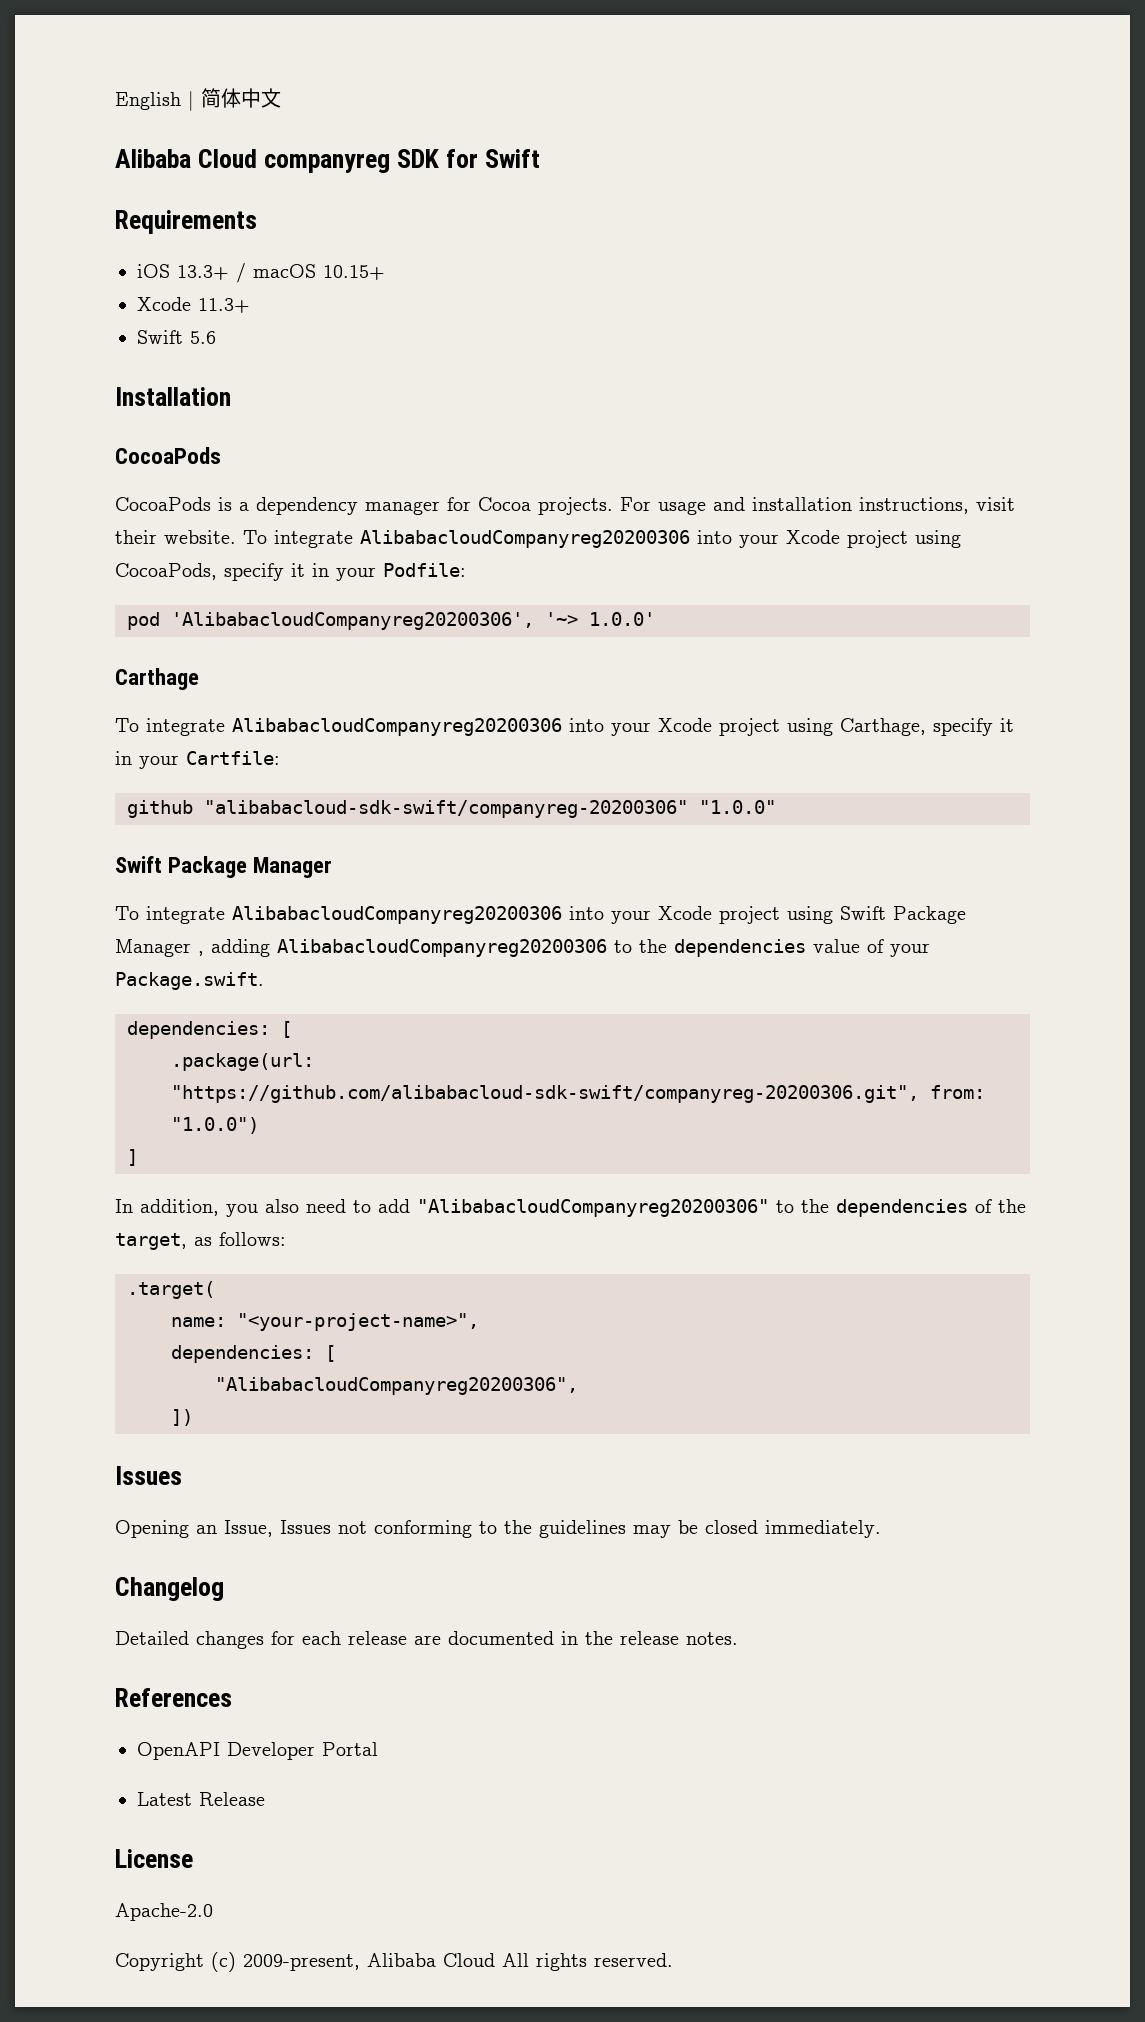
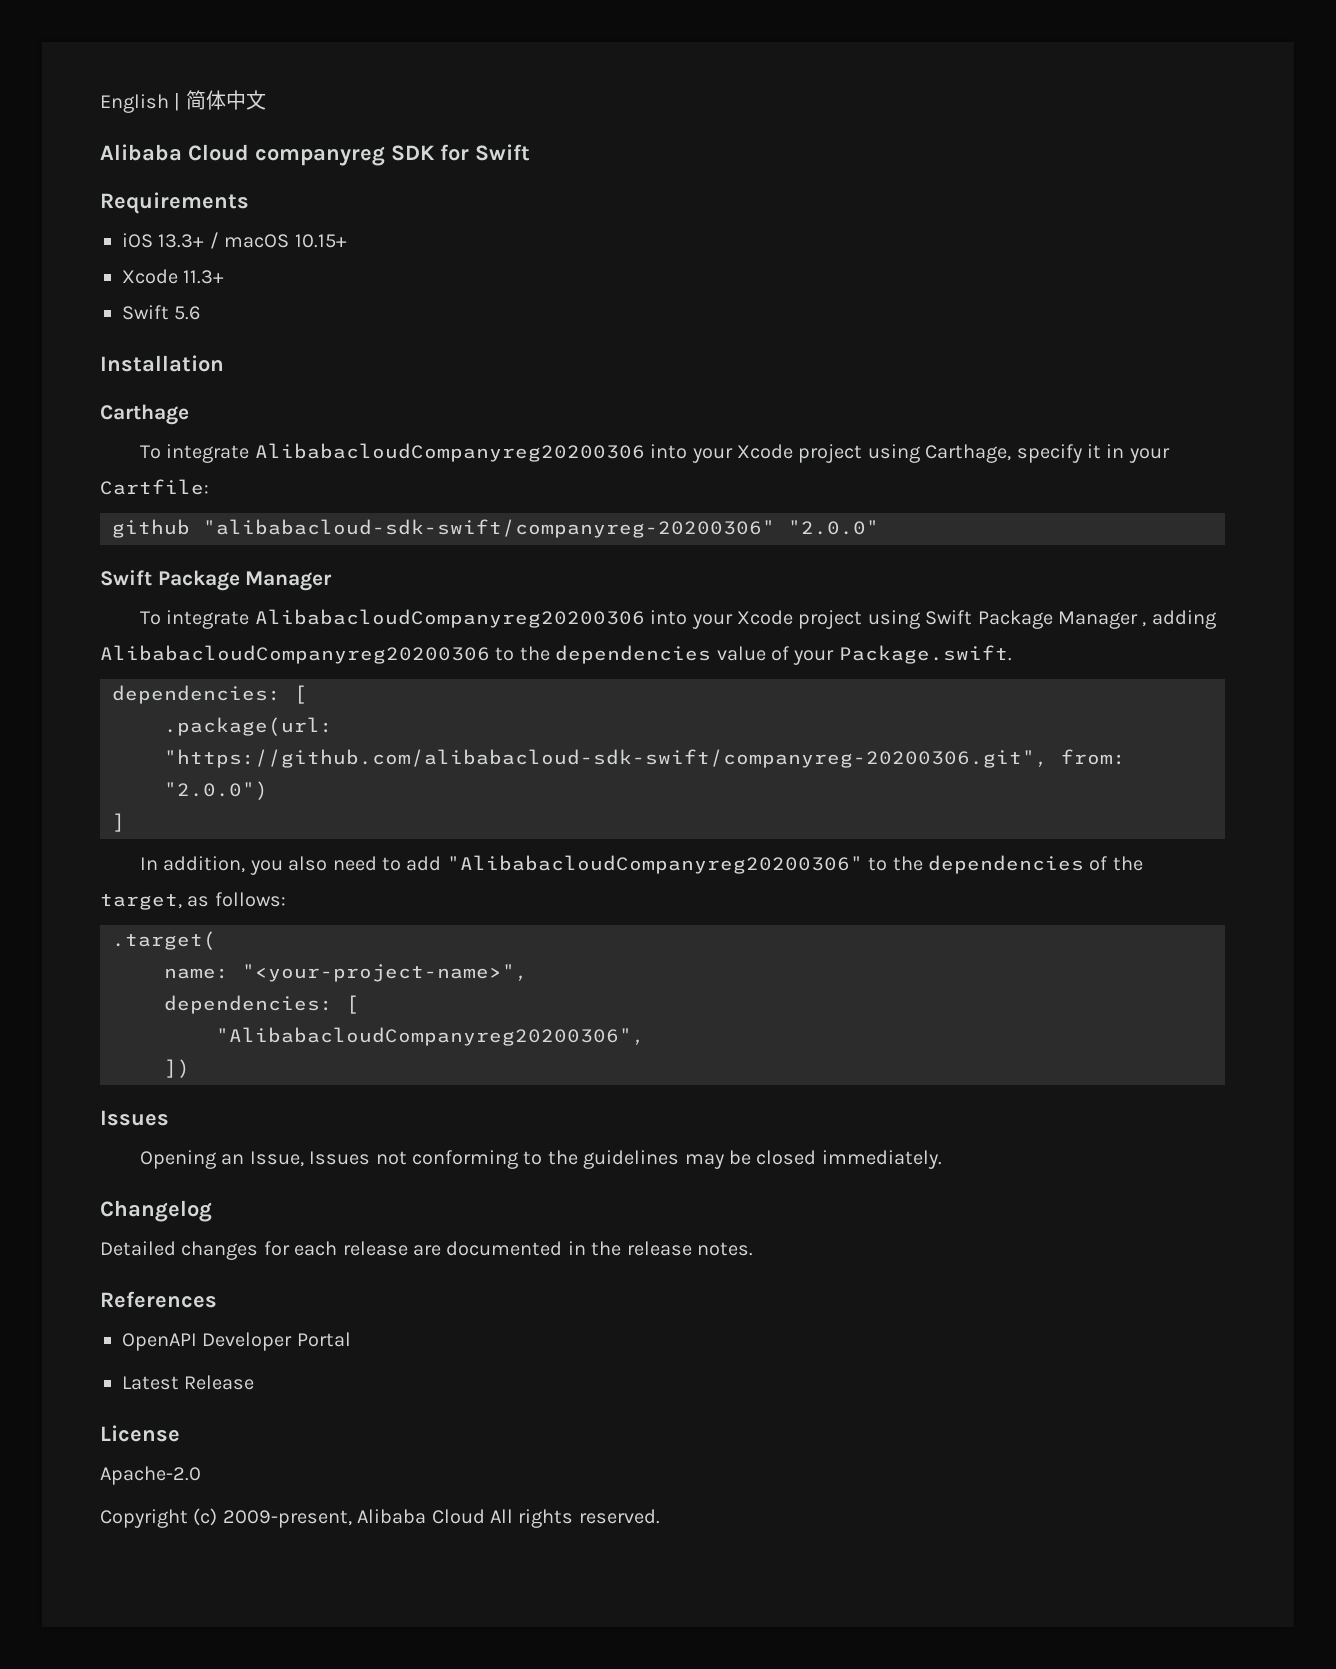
[115,447,221,464] [115,497,1015,515] [115,530,961,548] [115,563,466,581] [127,612,655,630] // CocoaPods // CocoaPods is a dependency manager for Cocoa projects. For usage and installation instructions, visit their website. To integrate AlibabacloudCompanyreg20200306 into your Xcode project using CocoaPods, specify it in your Podfile: // pod 'AlibabacloudCompanyreg20200306', '~> 1.0.0' -> (224, 363) none
[699,800,776,814] "1.0.0" -> [788,520,879,535] "2.0.0"
[171,1117,259,1134] "1.0.0") -> [164,781,268,800] "2.0.0")

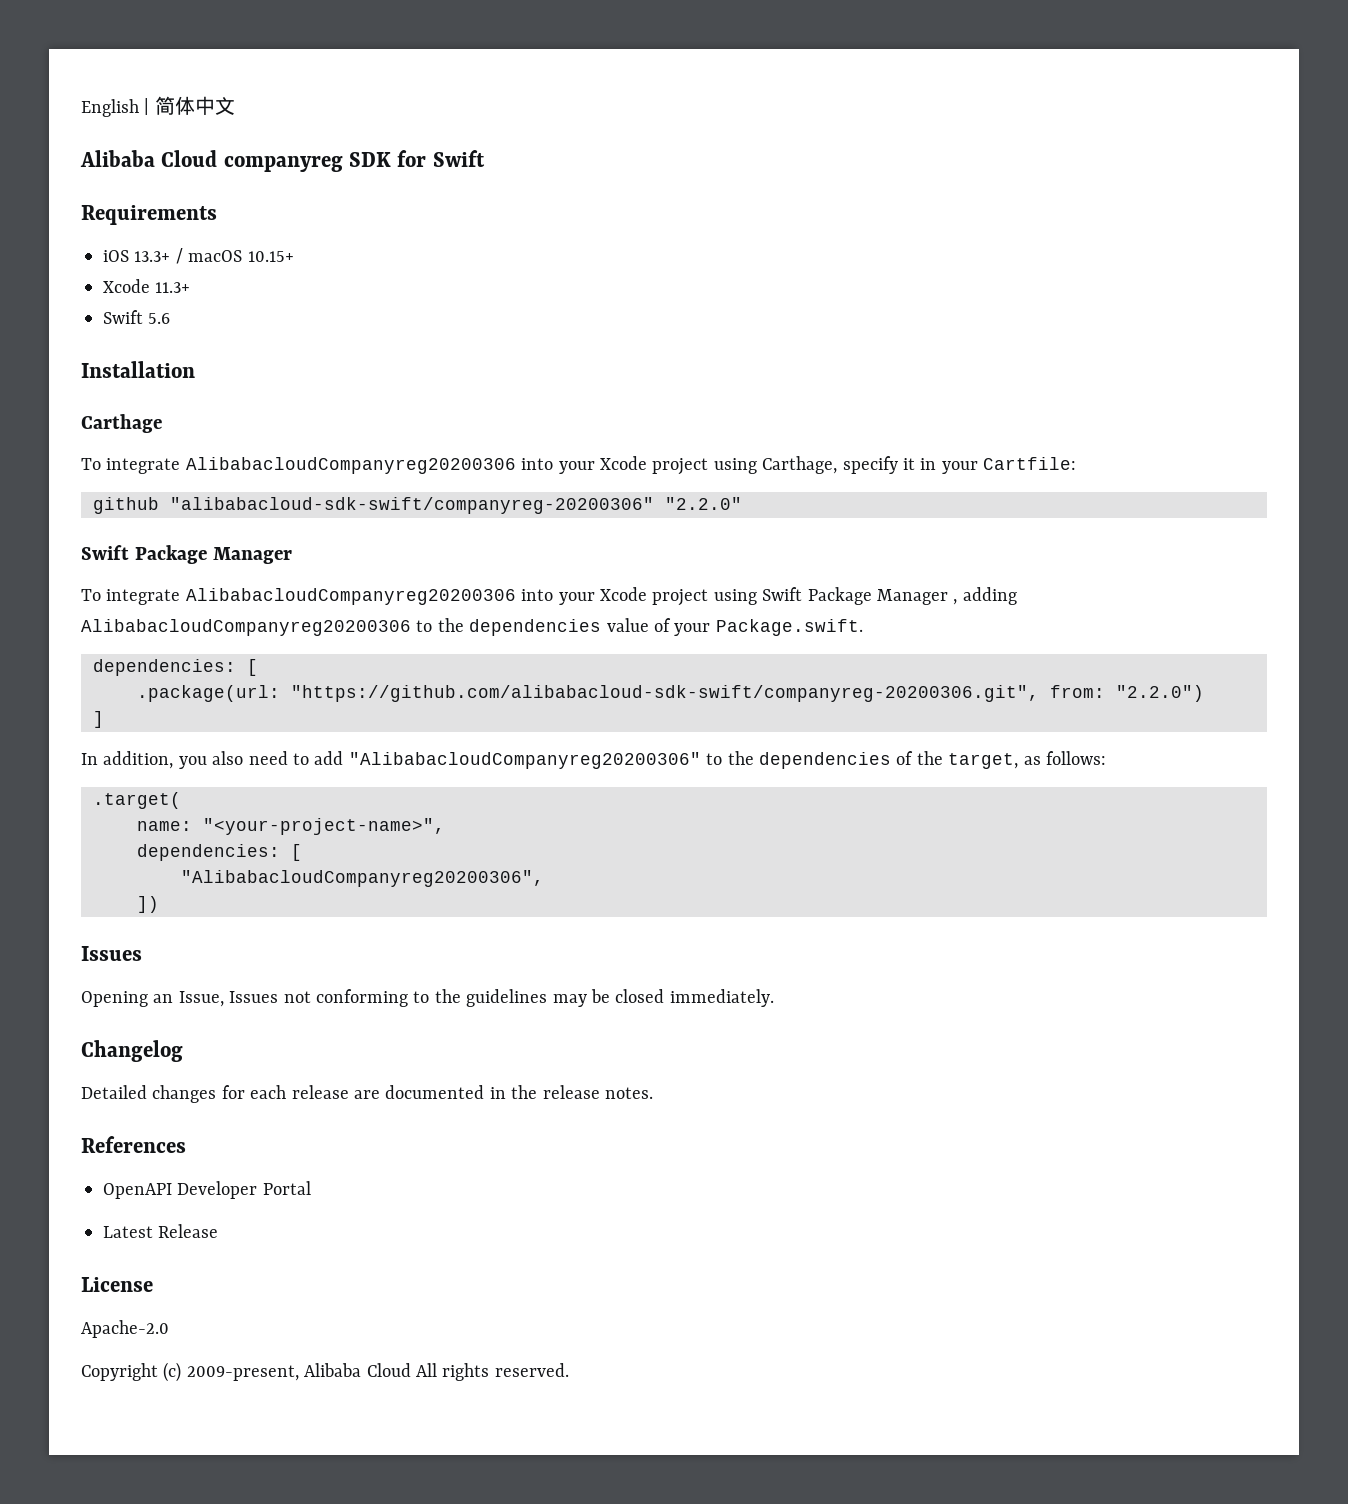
[788,520,879,535] "2.0.0" -> [665,497,742,510] "2.2.0"
[164,781,268,800] "2.0.0") -> [1116,685,1204,702] "2.2.0")

